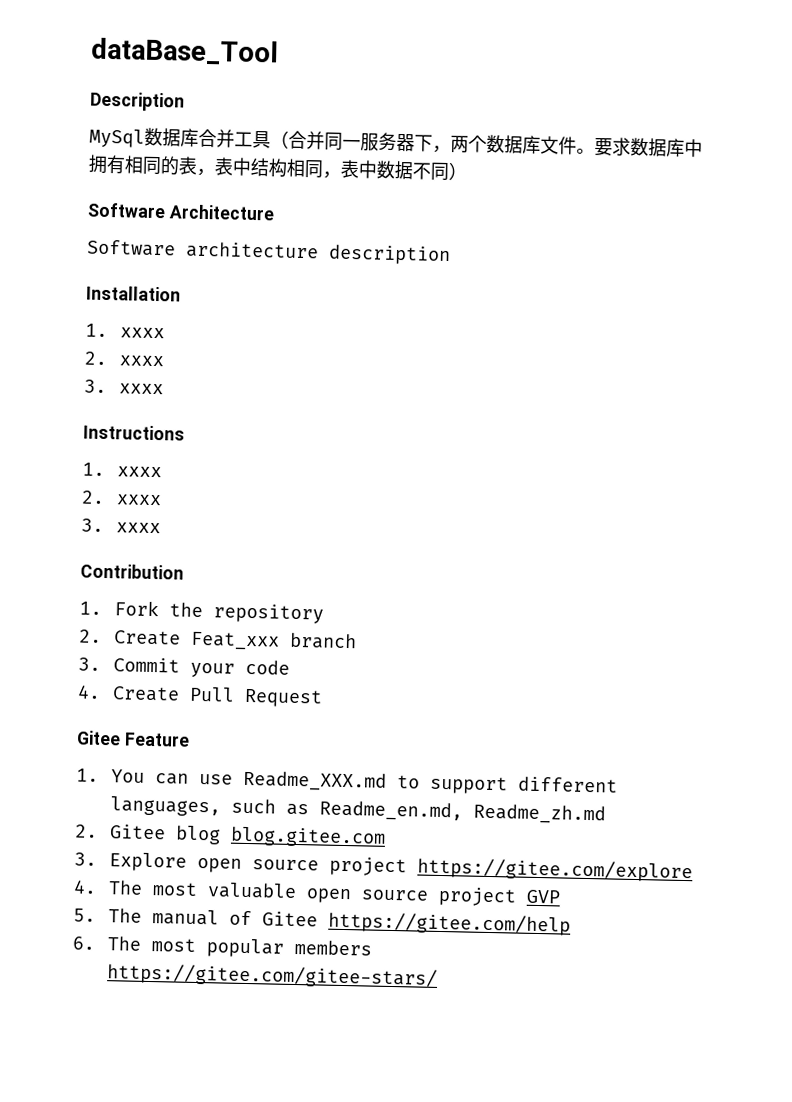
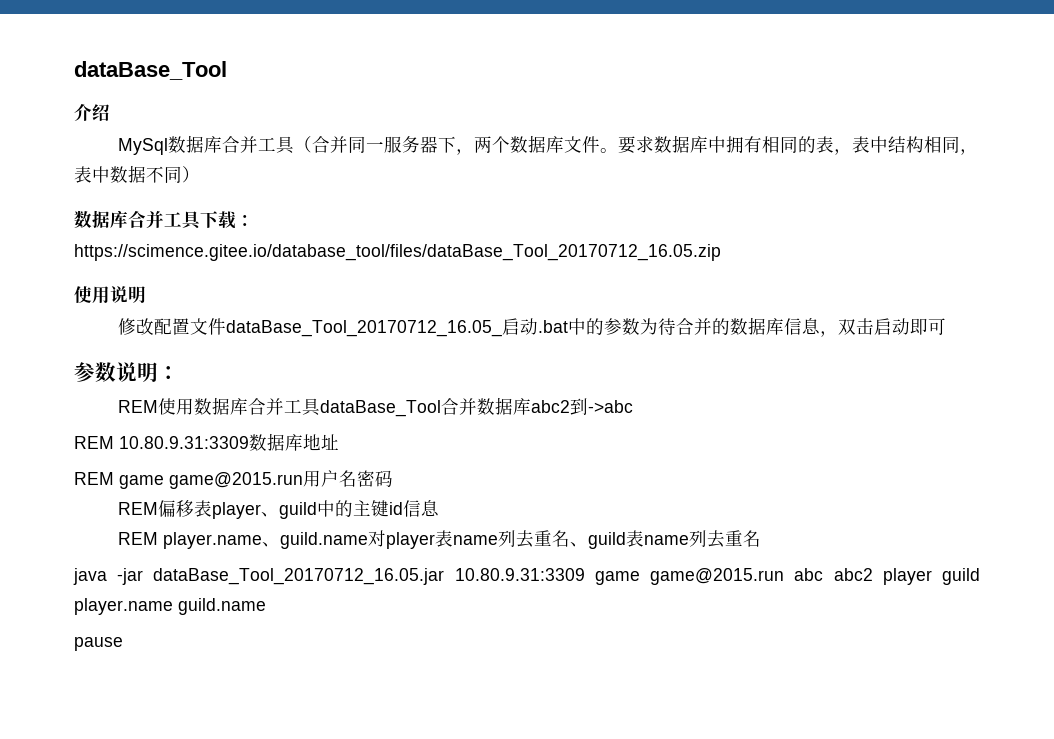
[90,91,185,112] Description -> [74,104,110,121] 介绍
[87,202,275,221] [87,239,451,266] [86,285,181,302] [85,323,166,339] [84,351,165,367] [84,379,165,395] [83,424,185,441] [82,462,163,478] [81,490,163,506] [81,518,162,534] [80,563,184,580] [79,600,325,624] [79,629,358,651] [78,657,291,678] [77,685,324,708] [76,730,190,747] [76,768,619,795] [110,796,607,825] [75,824,387,848] [74,852,694,883] [73,880,562,907] [73,908,572,936] [72,936,373,958] [107,963,439,989] Software Architecture // Software architecture description // Installation // 1. xxxx // 2. xxxx // 3. xxxx // Instructions // 1. xxxx // 2. xxxx // 3. xxxx // Contribution // 1. Fork the repository // 2. Create Feat_xxx branch // 3. Commit your code // 4. Create Pull Request // Gitee Feature // 1. You can use Readme_XXX.md to support different languages, such as Readme_en.md, Readme_zh.md // 2. Gitee blog blog.gitee.com // 3. Explore open source project https://gitee.com/explore // 4. The most valuable open source project GVP // 5. The manual of Gitee https://gitee.com/help // 6. The most popular members https://gitee.com/gitee-stars/ -> [74,210,254,230] [74,244,721,261] [74,286,146,304] [118,317,947,337] [74,362,179,382] [118,397,634,417] [74,433,339,451] [74,470,393,489] [118,500,440,519] [118,530,762,549] [73,568,980,585] [74,598,266,615] [74,637,123,651] 数据库合并工具下载： // https://scimence.gitee.io/database_tool/files/dataBase_Tool_20170712_16.05.zip // 使用说明 // 修改配置文件dataBase_Tool_20170712_16.05_启动.bat中的参数为待合并的数据库信息，双击启动即可 // 参数说明： // REM使用数据库合并工具dataBase_Tool合并数据库abc2到->abc // REM 10.80.9.31:3309数据库地址 // REM game game@2015.run用户名密码 // REM偏移表player、guild中的主键id信息 // REM player.name、guild.name对player表name列去重名、guild表name列去重名 // java -jar dataBase_Tool_20170712_16.05.jar 10.80.9.31:3309 game game@2015.run abc abc2 player guild player.name guild.name // pause

